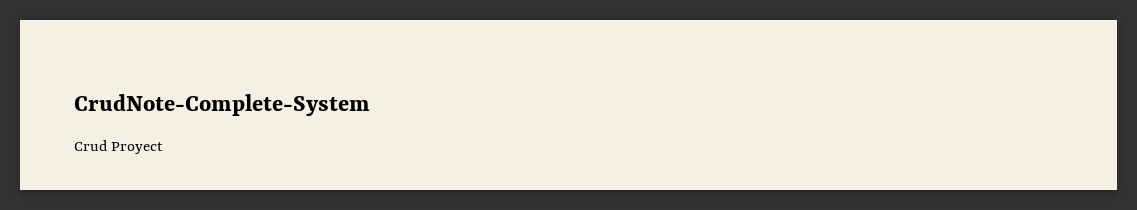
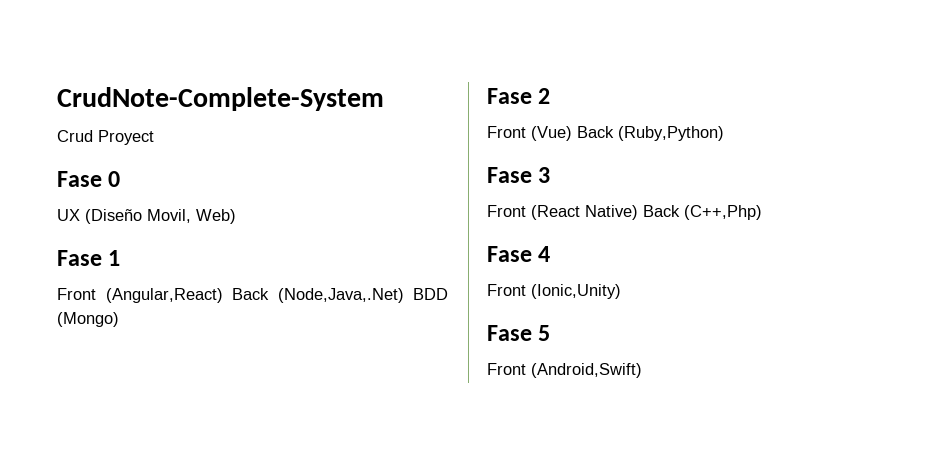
(164, 148) none -> [57,171,121,187] [57,209,236,224] [57,250,121,266] [57,288,448,303] [57,312,119,327] [487,88,551,104] [487,126,724,141] [487,167,551,183] [487,205,762,220] [487,246,551,262] [487,284,621,299] [487,325,551,341] [487,363,642,378] // Fase 0 // UX (Diseño Movil, Web) // Fase 1 // Front (Angular,React) Back (Node,Java,.Net) BDD (Mongo) // Fase 2 // Front (Vue) Back (Ruby,Python) // Fase 3 // Front (React Native) Back (C++,Php) // Fase 4 // Front (Ionic,Unity) // Fase 5 // Front (Android,Swift)

